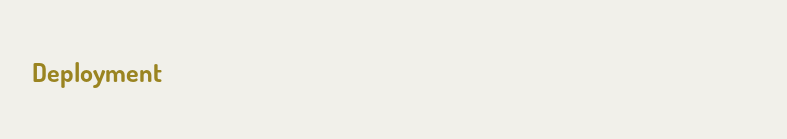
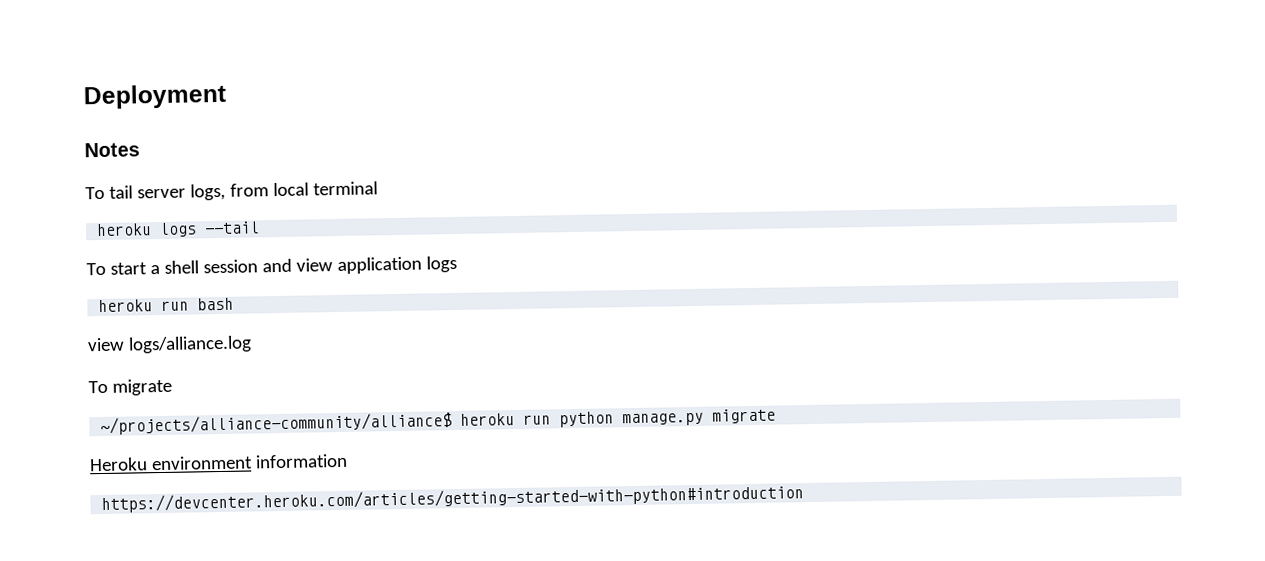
(162, 75) none -> [84,142,140,158] [85,181,378,201] [96,221,261,237] [86,255,457,276] [98,297,235,313] [87,335,252,354] [88,378,172,396] [100,408,777,436] [89,453,348,472] [101,484,805,514] // Notes // To tail server logs, from local terminal // heroku logs --tail // To start a shell session and view application logs // heroku run bash // view logs/alliance.log // To migrate // ~/projects/alliance-community/alliance$ heroku run python manage.py migrate // Heroku environment information // https://devcenter.heroku.com/articles/getting-started-with-python#introduction

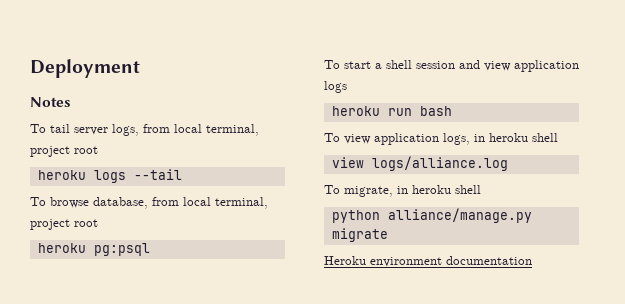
[312,181,378,196] terminal -> [206,124,259,136] [30,146,98,157] terminal, project root
(261, 228) none -> [30,197,268,209] [30,219,98,230] [37,243,150,256] // To browse database, from local terminal, project root // heroku pg:psql
[87,335,252,354] [88,378,172,396] [100,411,705,436] view logs/alliance.log // To migrate // ~/projects/alliance-community/alliance$ heroku run python manage.py -> [324,133,558,145] [331,156,508,171] [324,185,481,197] [331,208,532,223] To view application logs, in heroku shell // view logs/alliance.log // To migrate, in heroku shell // python alliance/manage.py
[254,453,348,469] [101,484,805,514] information // https://devcenter.heroku.com/articles/getting-started-with-python#introduction -> [446,256,532,265] documentation

